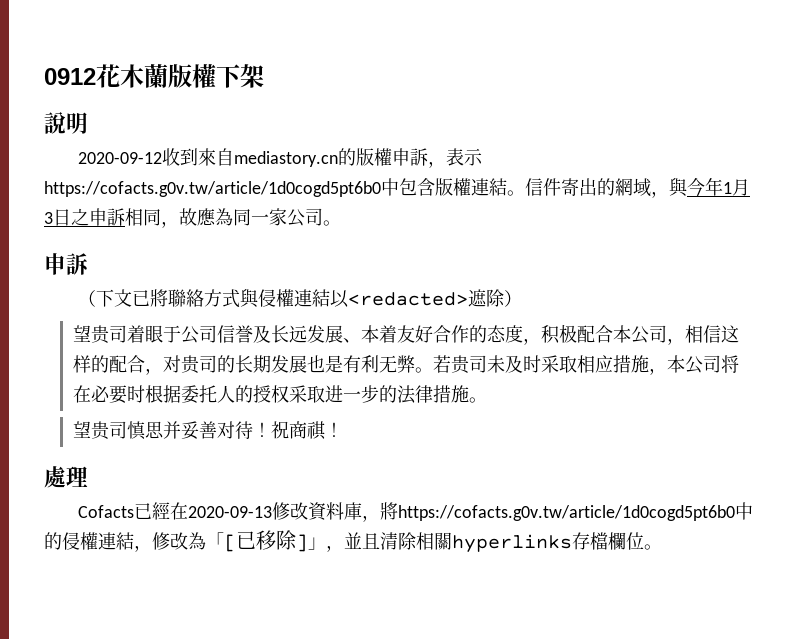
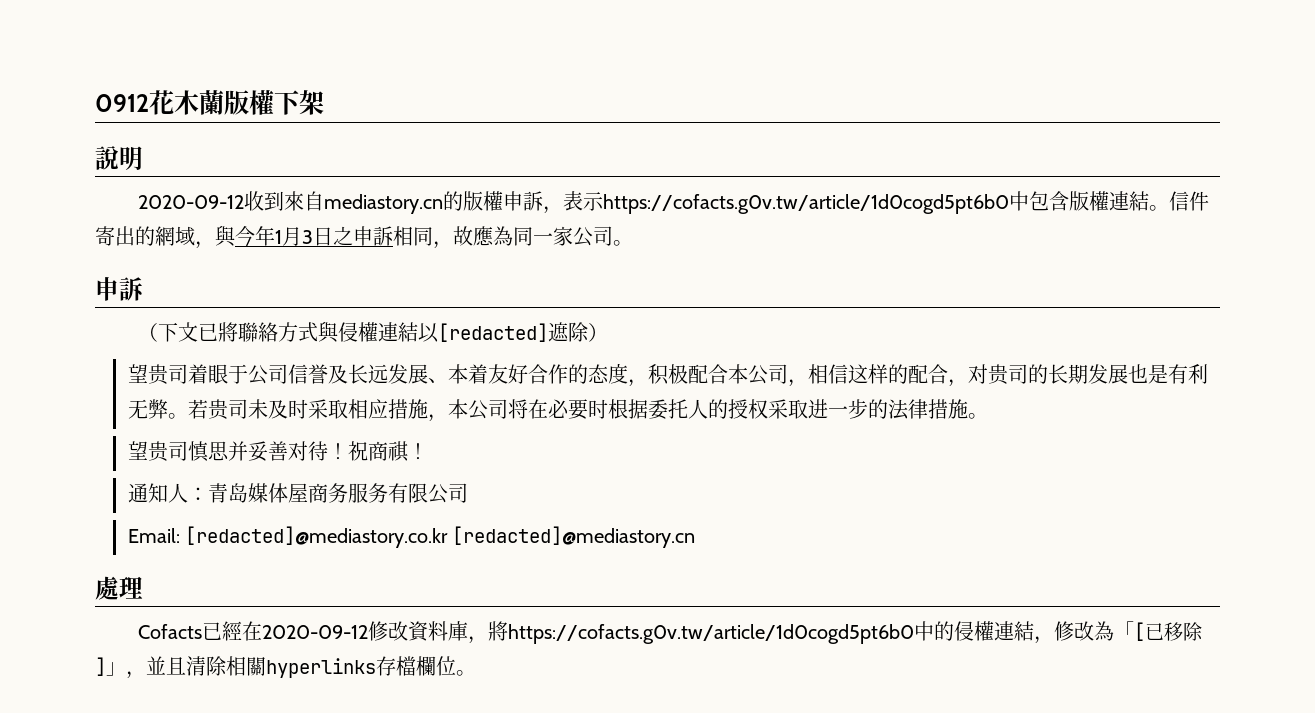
[347,292,468,306] <redacted> -> [437,323,548,342] [redacted]
(343, 429) none -> [127,483,468,504] [127,526,696,548] // 通知人：青岛媒体屋商务服务有限公司 // Email: [redacted]@mediastory.co.kr [redacted]@mediastory.cn
[187,506,272,518] 2020-09-13 -> [261,625,368,639] 2020-09-12

